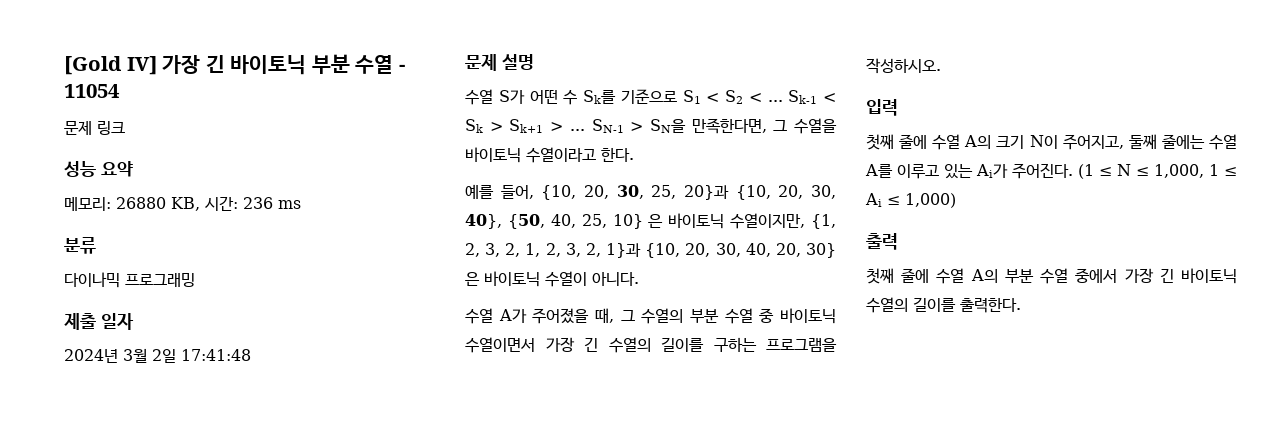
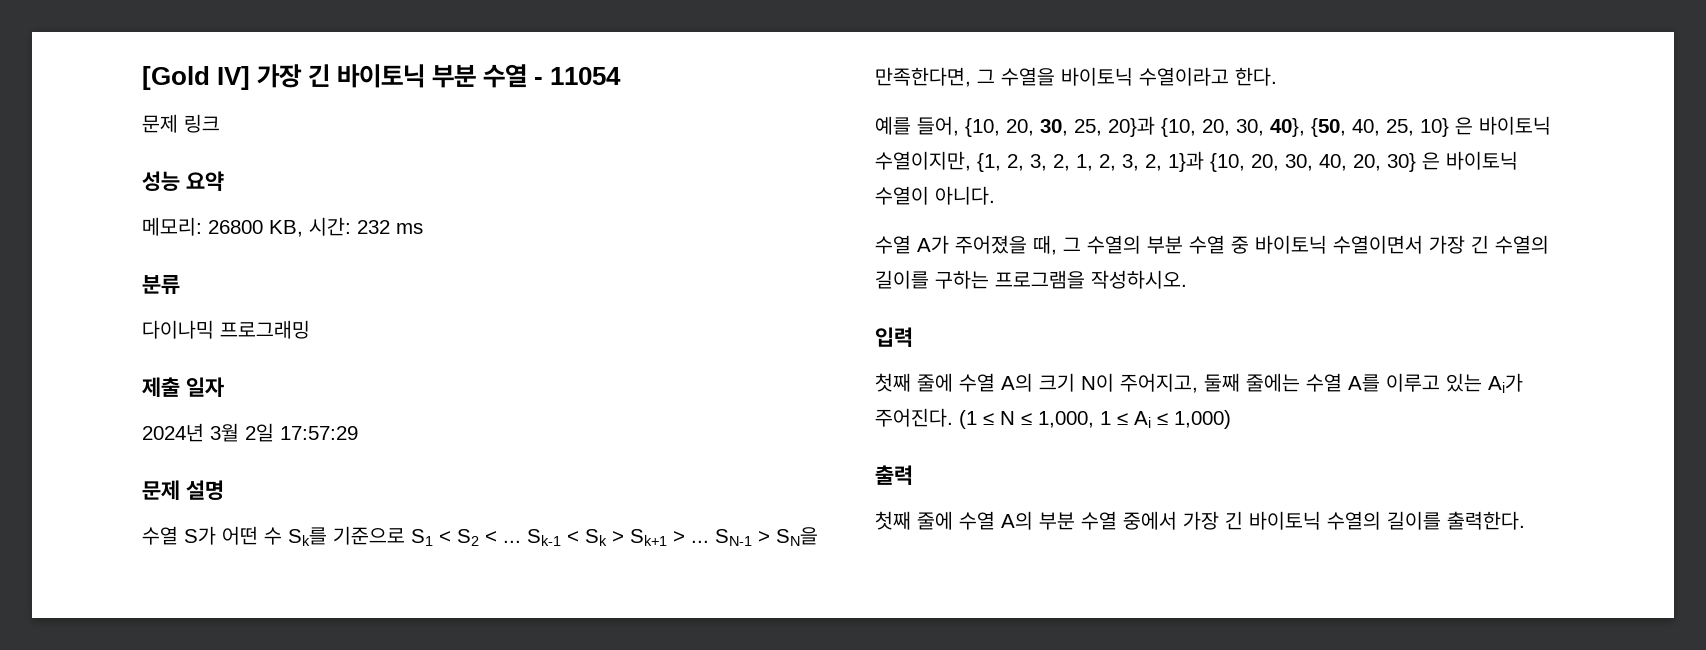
[116,197,166,209] 26880 -> [208,220,263,234] 26800
[243,197,273,209] 236 -> [357,220,390,234] 232
[181,349,251,361] 17:41:48 -> [280,426,358,440] 17:57:29

